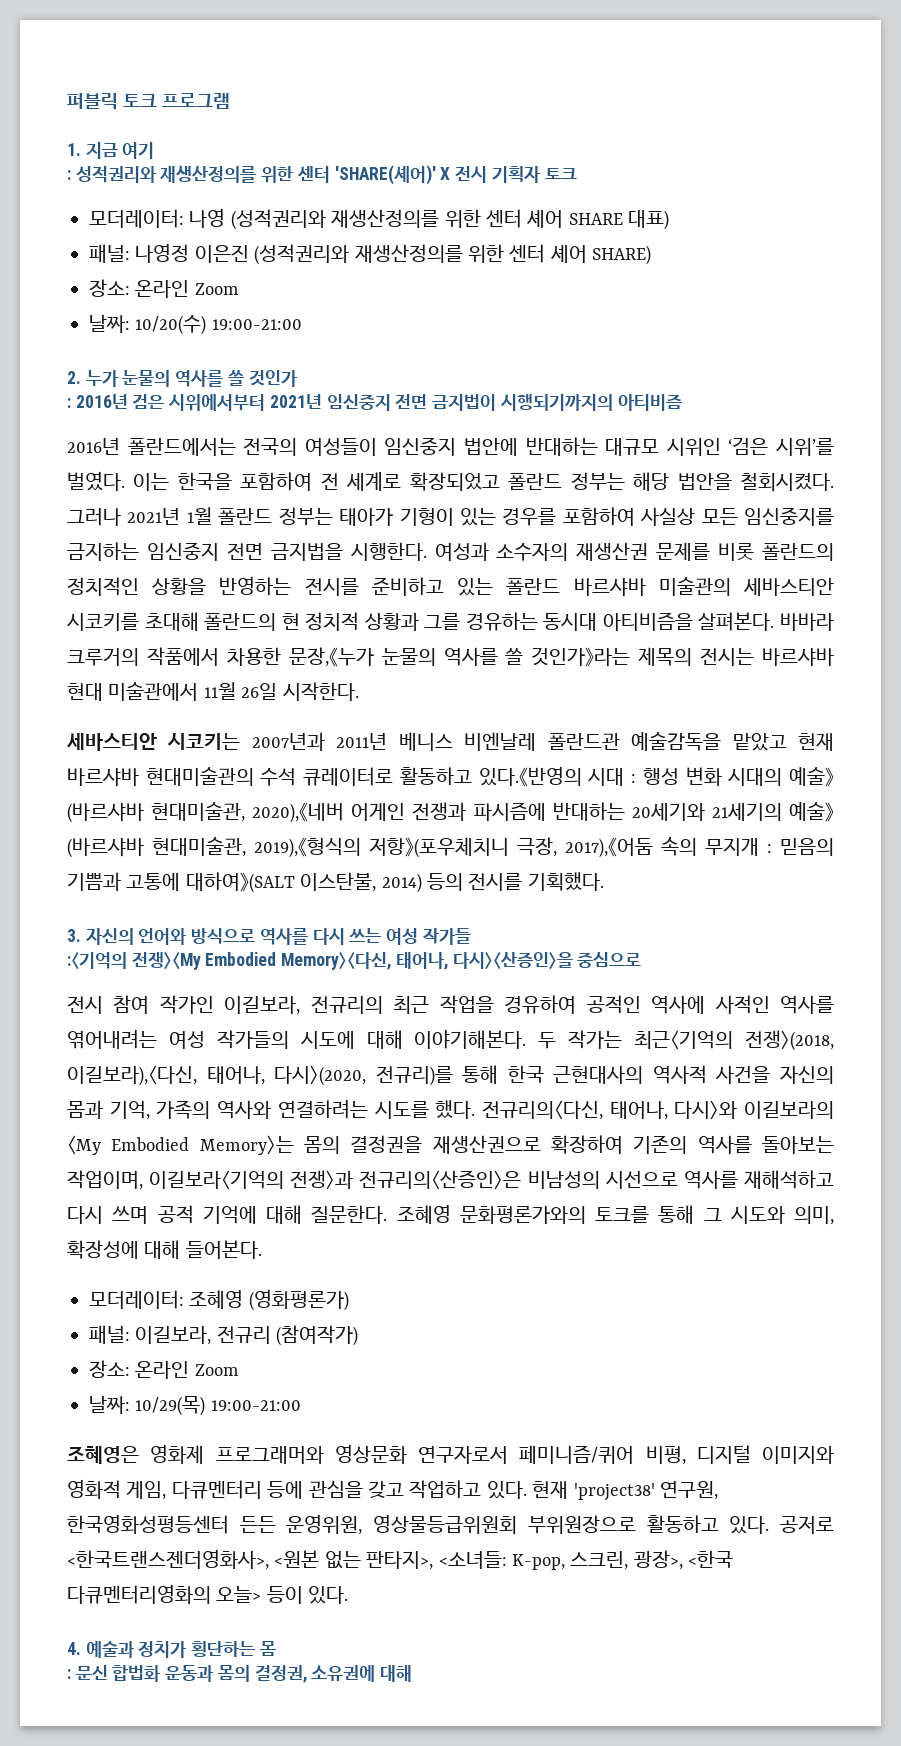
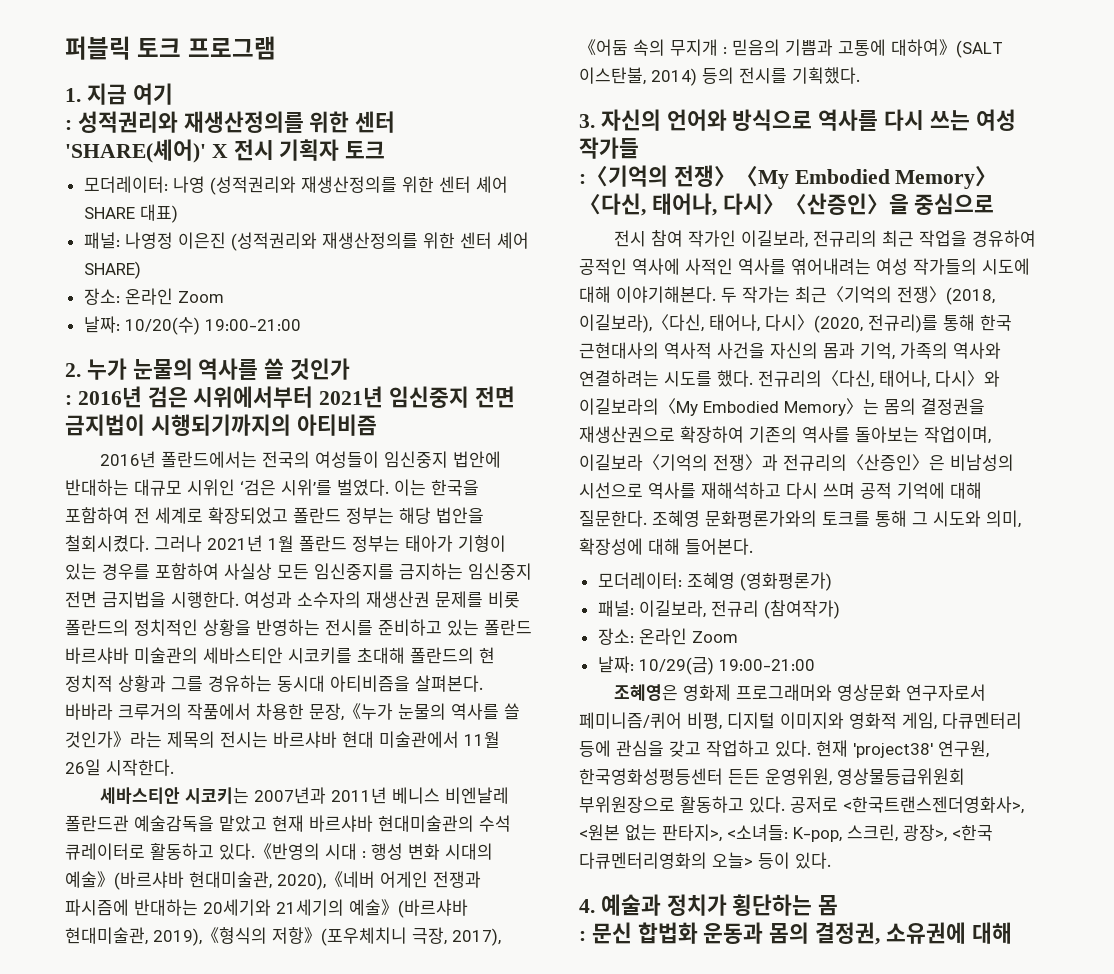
[135,1396,206,1416] 10/29(목) -> [638,657,714,675] 10/29(금)

